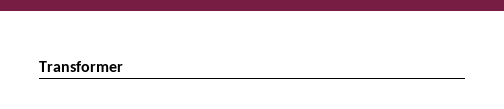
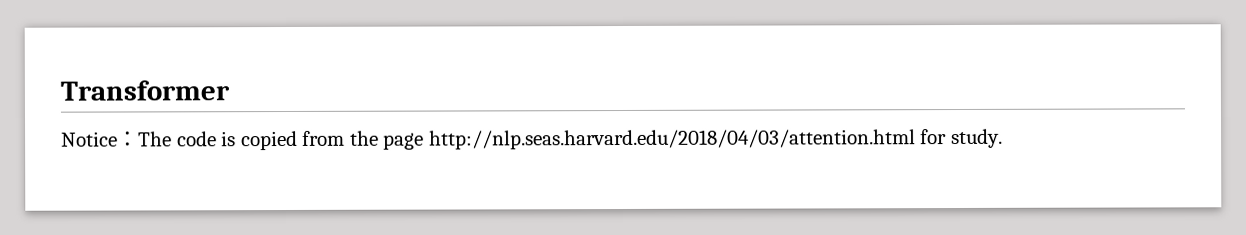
(123, 66) none -> [61,128,1003,151] // Notice：The code is copied from the page http://nlp.seas.harvard.edu/2018/04/03/attention.html for study.

